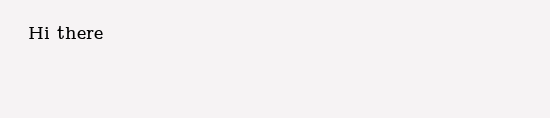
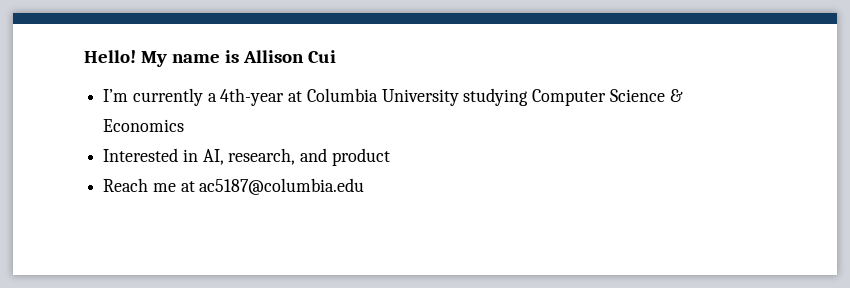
[28,26,103,39] Hi there -> [84,50,336,67] [103,88,683,106] [103,119,185,132] [103,148,390,166] [103,178,365,195] Hello! My name is Allison Cui // I’m currently a 4th-year at Columbia University studying Computer Science & Economics // Interested in AI, research, and product // Reach me at ac5187@columbia.edu

